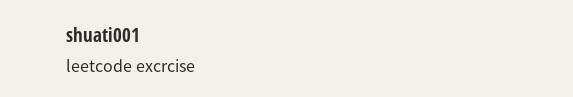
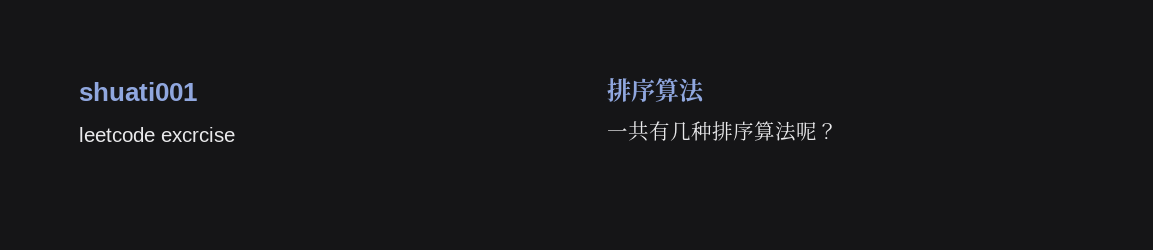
(196, 65) none -> [607,78,705,104] [607,121,838,142] // 排序算法 // 一共有几种排序算法呢？

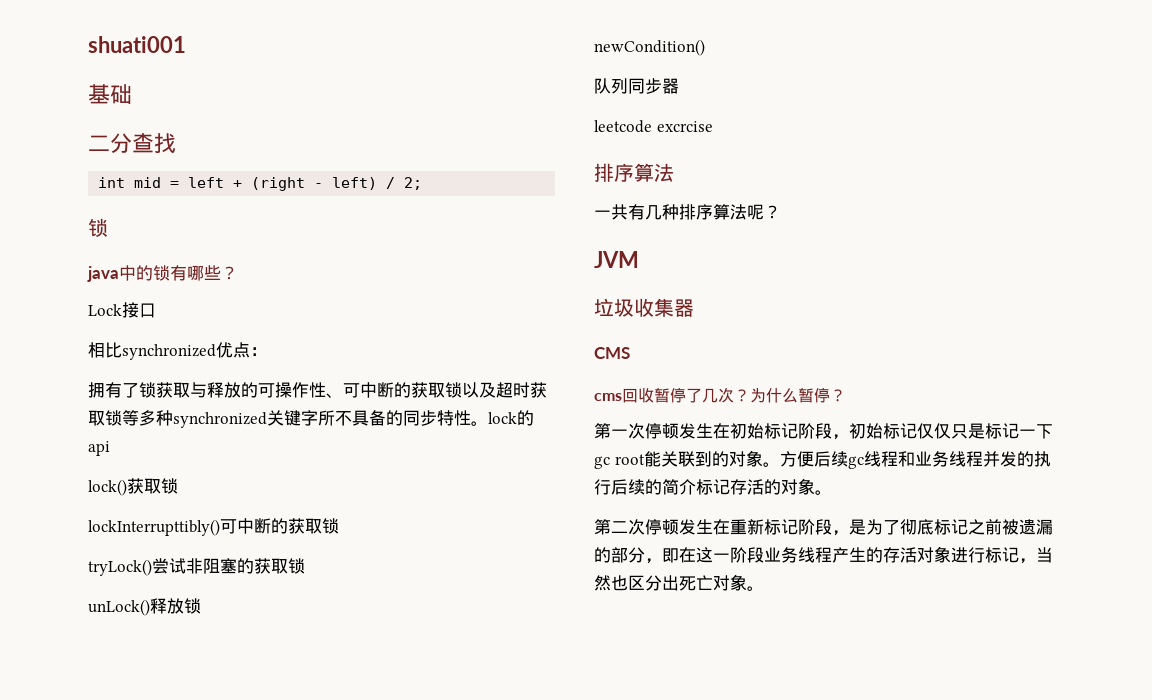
(197, 91) none -> [88,84,132,104] [88,133,176,153] [98,177,423,191] [88,218,108,237] [87,265,238,282] [88,302,156,318] [88,342,267,360] [88,382,547,398] [88,410,534,428] [88,441,110,456] [88,478,178,496] [88,518,339,536] [88,558,305,576] [88,598,201,616] [594,39,705,56] [594,78,679,94] // 基础 // 二分查找 // int mid = left + (right - left) / 2; // 锁 // java中的锁有哪些？ // Lock接口 // 相比synchronized优点： // 拥有了锁获取与释放的可操作性、可中断的获取锁以及超时获取锁等多种synchronized关键字所不具备的同步特性。lock的api // lock()获取锁 // lockInterrupttibly()可中断的获取锁 // tryLock()尝试非阻塞的获取锁 // unLock()释放锁 // newCondition() // 队列同步器
(838, 131) none -> [594,251,639,268] [594,298,694,317] [594,347,630,359] [594,387,846,403] [594,423,1053,440] [594,450,1051,469] [594,478,832,495] [594,519,1053,536] [594,546,1053,564] [594,574,764,591] // JVM // 垃圾收集器 // CMS // cms回收暂停了几次？为什么暂停？ // 第一次停顿发生在初始标记阶段，初始标记仅仅只是标记一下gc root能关联到的对象。方便后续gc线程和业务线程并发的执行后续的简介标记存活的对象。 // 第二次停顿发生在重新标记阶段，是为了彻底标记之前被遗漏的部分，即在这一阶段业务线程产生的存活对象进行标记，当然也区分出死亡对象。

